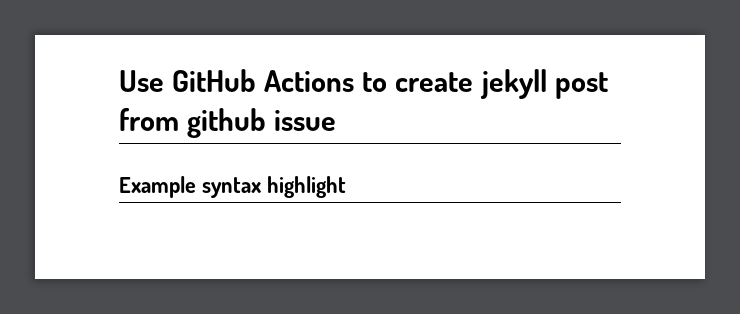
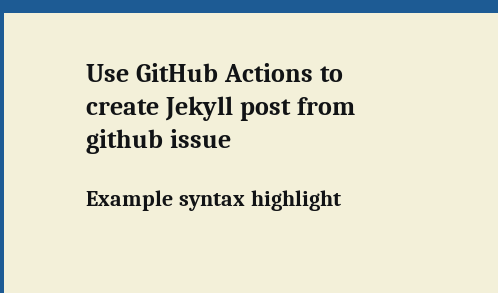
[479,69,547,99] jekyll -> [165,96,234,121] Jekyll

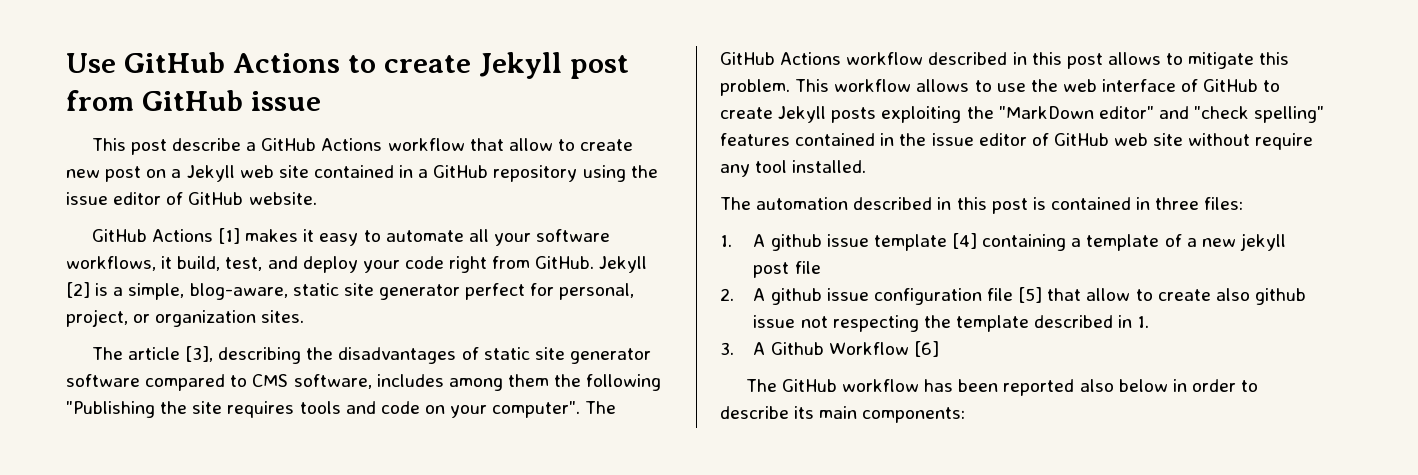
[86,129,232,154] [86,190,341,211] github issue // Example syntax highlight -> [141,90,321,111] [91,138,634,155] [66,165,658,182] [66,192,317,205] [91,228,611,246] [66,256,648,273] [66,282,635,300] [66,309,305,327] [91,346,651,364] [66,374,662,391] [66,401,617,418] [720,52,1290,69] [720,79,1281,96] [720,106,1325,123] [720,133,1314,150] [720,160,867,177] [720,197,1244,214] [720,233,1286,251] [753,261,821,278] [720,287,1306,305] [753,315,1150,332] [720,341,939,357] [745,379,1259,396] [720,406,966,423] GitHub issue // This post describe a GitHub Actions workflow that allow to create new post on a Jekyll web site contained in a GitHub repository using the issue editor of GitHub website. // GitHub Actions [1] makes it easy to automate all your software workflows, it build, test, and deploy your code right from GitHub. Jekyll [2] is a simple, blog-aware, static site generator perfect for personal, project, or organization sites. // The article [3], describing the disadvantages of static site generator software compared to CMS software, includes among them the following "Publishing the site requires tools and code on your computer". The GitHub Actions workflow described in this post allows to mitigate this problem. This workflow allows to use the web interface of GitHub to create Jekyll posts exploiting the "MarkDown editor" and "check spelling" features contained in the issue editor of GitHub web site without require any tool installed. // The automation described in this post is contained in three files: // 1. A github issue template [4] containing a template of a new jekyll post file // 2. A github issue configuration file [5] that allow to create also github issue not respecting the template described in 1. // 3. A Github Workflow [6] // The GitHub workflow has been reported also below in order to describe its main components:

